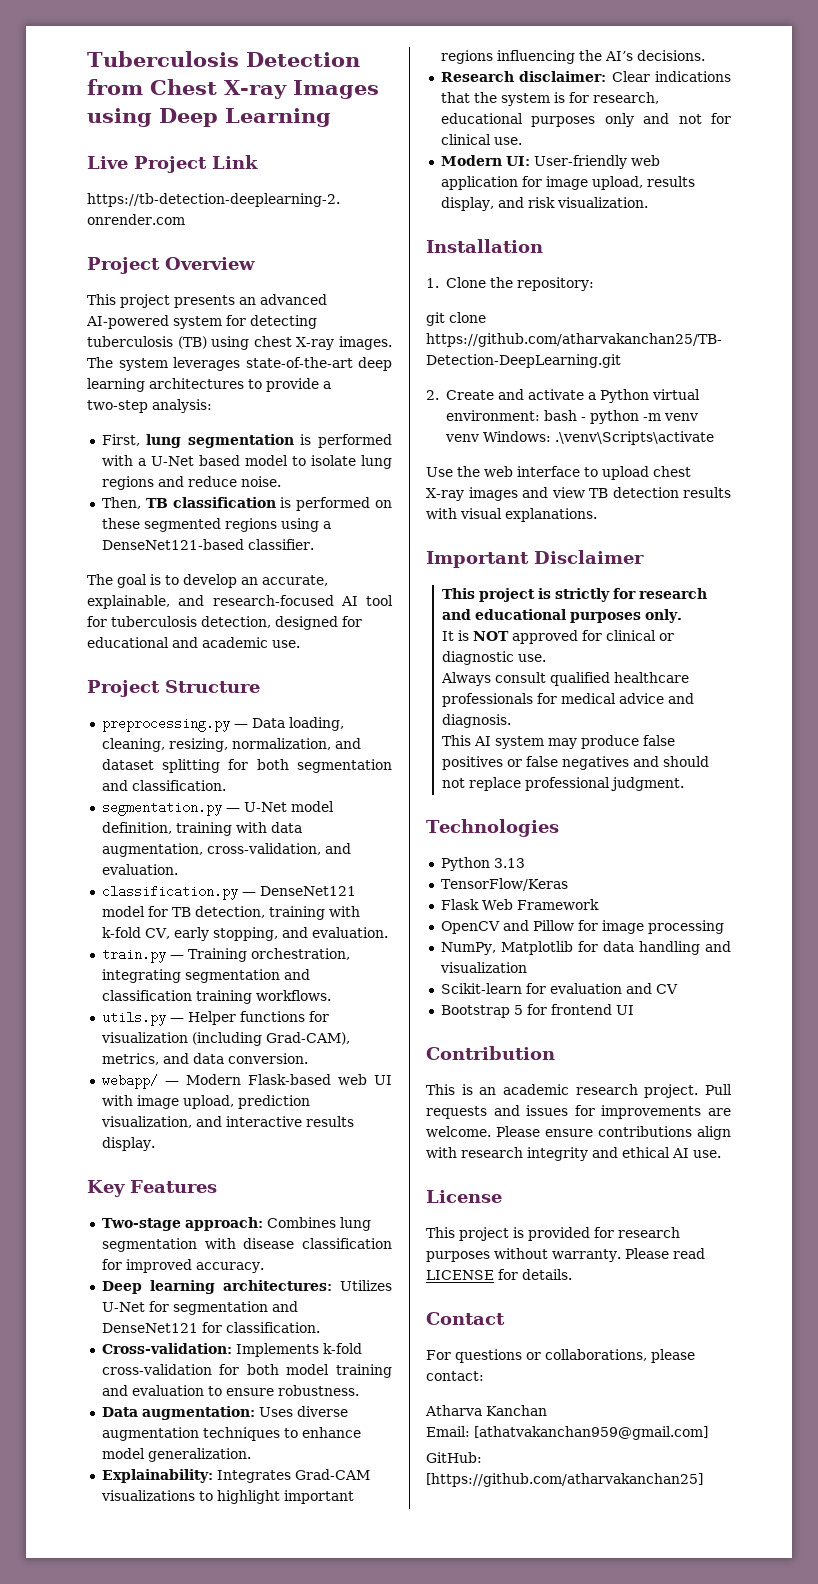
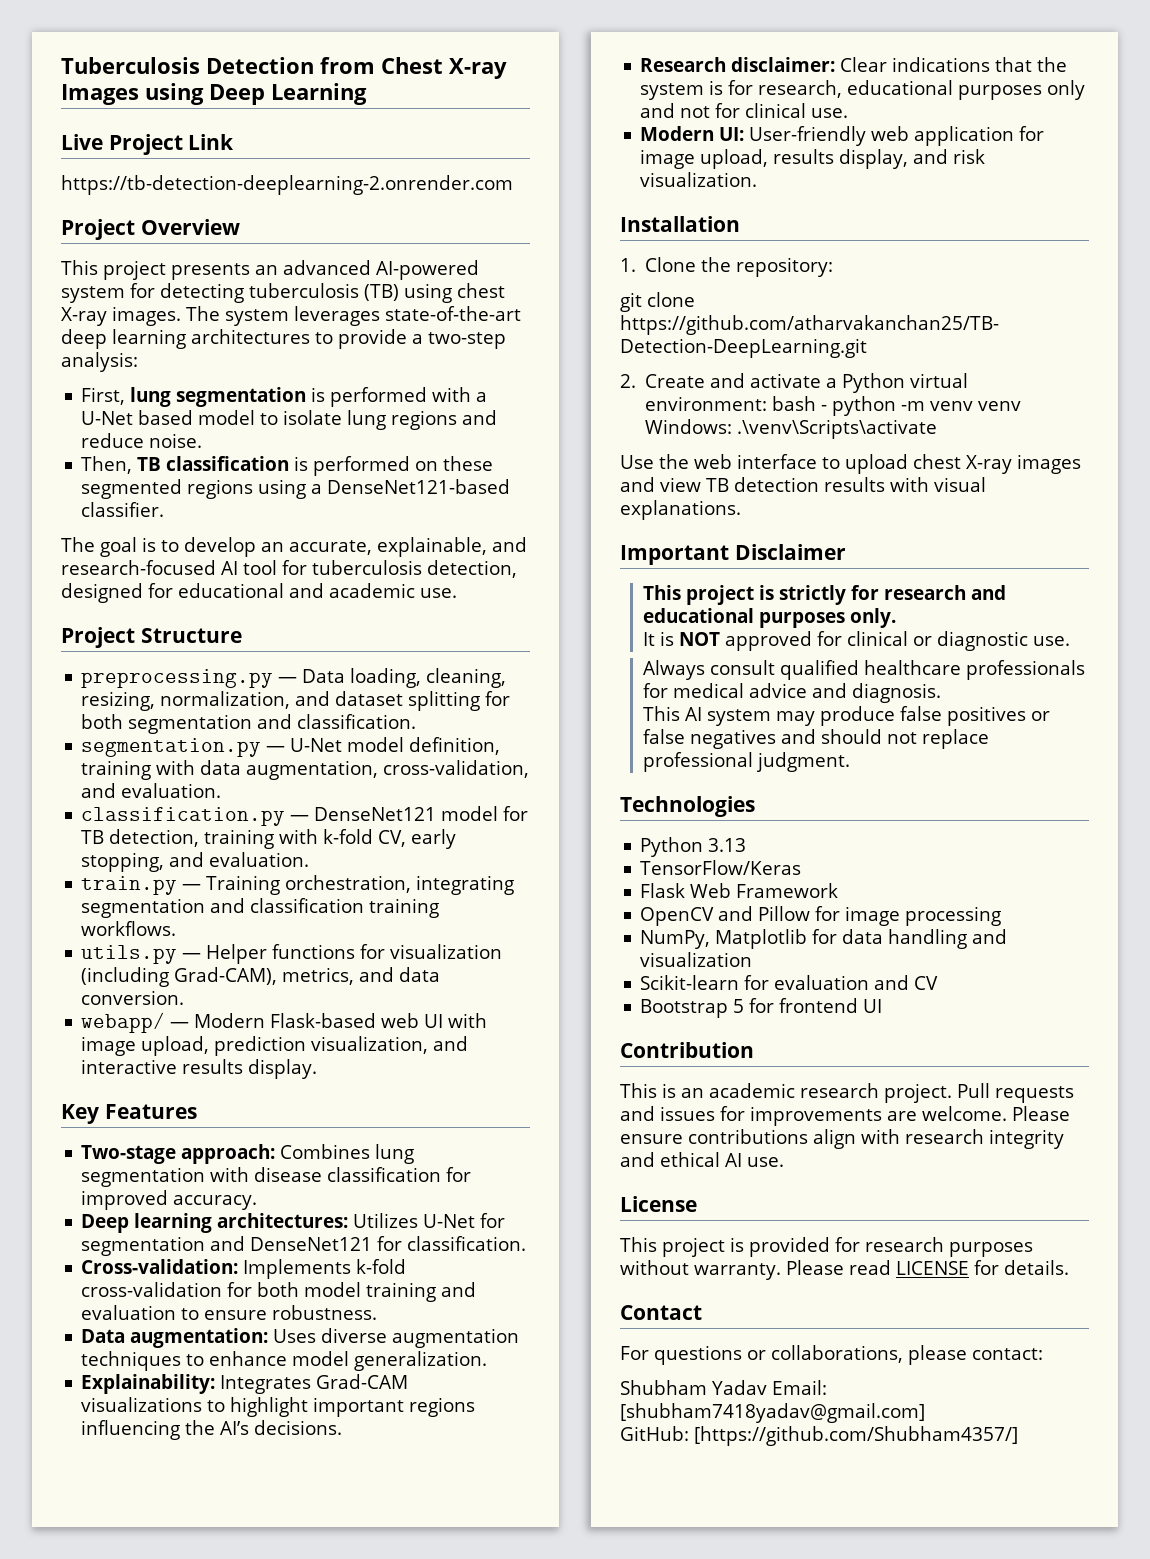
[425,1405,547,1416] [426,1426,708,1440] Atharva Kanchan // Email: [athatvakanchan959@gmail.com] -> [620,1380,827,1395] [620,1403,925,1423] Shubham Yadav Email: [shubham7418yadav@gmail.com]
[426,1473,703,1487] [https://github.com/atharvakanchan25] -> [694,1426,1018,1446] [https://github.com/Shubham4357/]

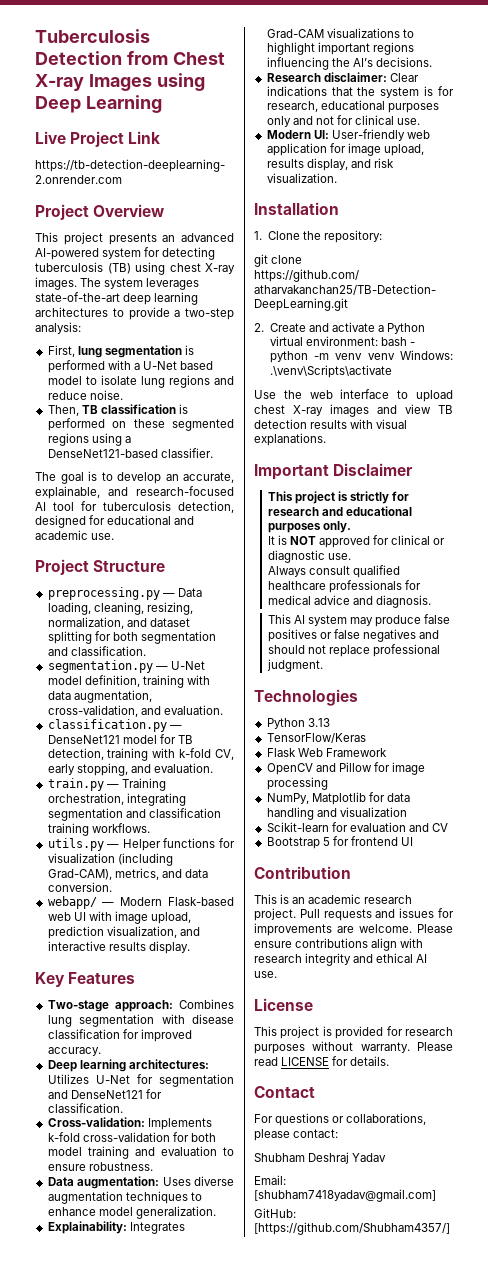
(707, 1387) none -> [308,1152,350,1164] Deshraj
(767, 1387) none -> (387, 1157) //

